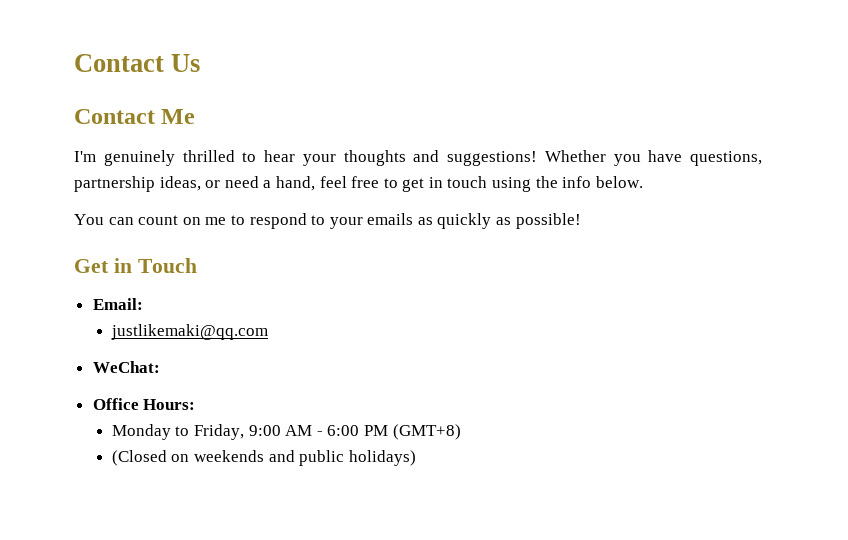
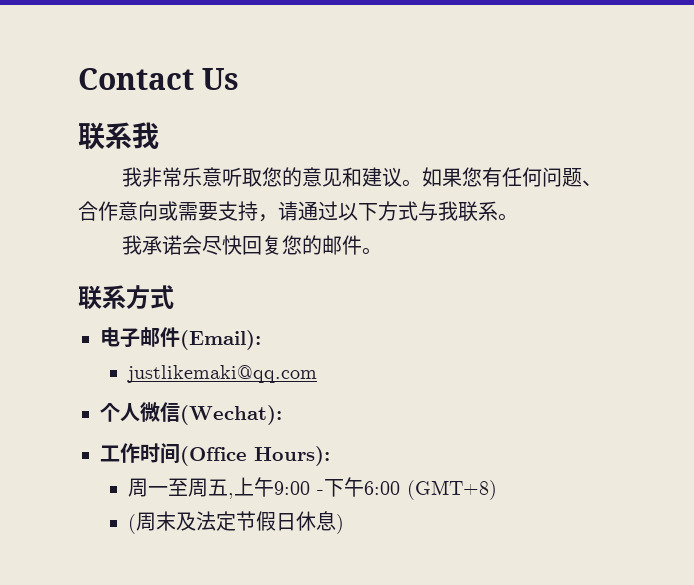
[74,109,196,124] [74,150,762,166] [74,176,643,192] [74,213,581,229] [74,258,197,273] [92,298,143,310] [110,324,268,340] [92,361,160,373] [92,398,196,410] [111,424,461,440] [111,450,416,466] Contact Me // I'm genuinely thrilled to hear your thoughts and suggestions! Whether you have questions, partnership ideas, or need a hand, feel free to get in touch using the info below. // You can count on me to respond to your emails as quickly as possible! // Get in Touch // Email: // justlikemaki@qq.com // WeChat: // Office Hours: // Monday to Friday, 9:00 AM - 6:00 PM (GMT+8) // (Closed on weekends and public holidays) -> [78,122,159,150] [122,167,603,187] [78,201,518,222] [122,235,383,255] [78,285,174,310] [100,327,261,350] [126,365,317,383] [100,402,282,425] [100,443,330,466] [127,477,497,500] [127,511,344,534] 联系我 // 我非常乐意听取您的意见和建议。如果您有任何问题、合作意向或需要支持，请通过以下方式与我联系。 // 我承诺会尽快回复您的邮件。 // 联系方式 // 电子邮件(Email): // justlikemaki@qq.com // 个人微信(Wechat): // 工作时间(Office Hours): // 周一至周五,上午9:00 -下午6:00 (GMT+8) // (周末及法定节假日休息)

